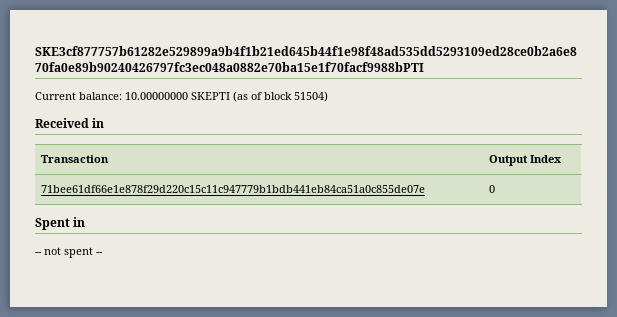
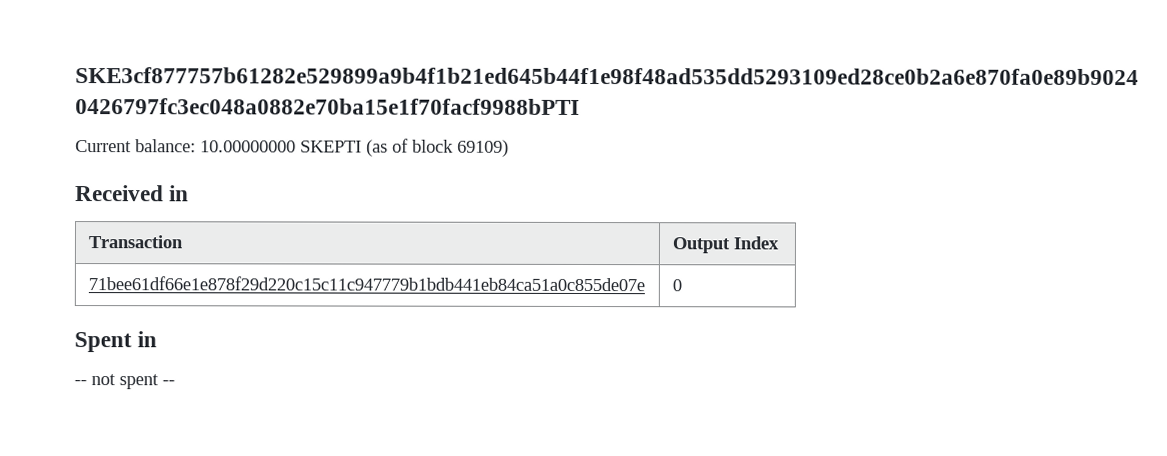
[294,91,328,102] 51504) -> [457,139,509,157] 69109)

